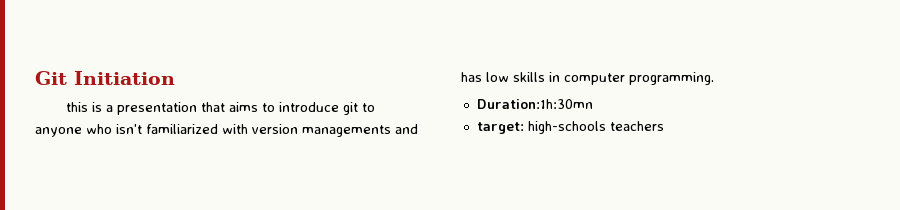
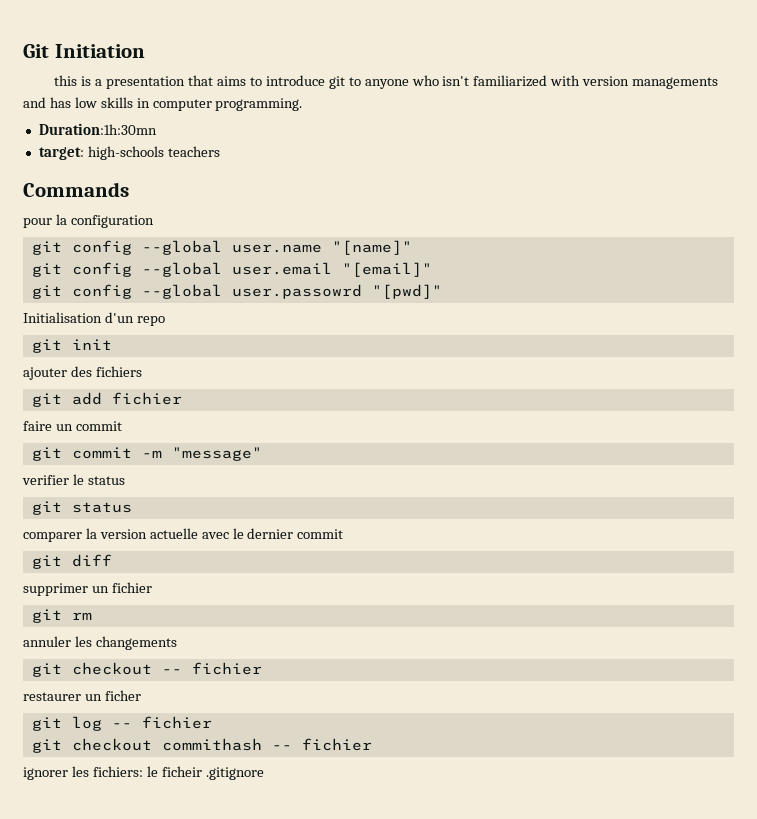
(664, 126) none -> [23,182,129,197] [23,214,154,228] [31,240,412,255] [31,262,432,277] [31,284,442,299] [23,312,165,326] [31,339,112,353] [23,366,142,380] [31,392,182,407] [23,421,122,431] [31,447,262,461] [22,474,125,485] [31,501,132,515] [23,528,344,542] [31,554,112,569] [23,582,152,596] [31,609,92,623] [23,636,177,650] [31,662,262,677] [23,690,141,701] [31,716,212,731] [31,738,372,753] [23,766,264,780] // Commands // pour la configuration // git config --global user.name "[name]" // git config --global user.email "[email]" // git config --global user.passowrd "[pwd]" // Initialisation d'un repo // git init // ajouter des fichiers // git add fichier // faire un commit // git commit -m "message" // verifier le status // git status // comparer la version actuelle avec le dernier commit // git diff // supprimer un fichier // git rm // annuler les changements // git checkout -- fichier // restaurer un ficher // git log -- fichier // git checkout commithash -- fichier // ignorer les fichiers: le ficheir .gitignore

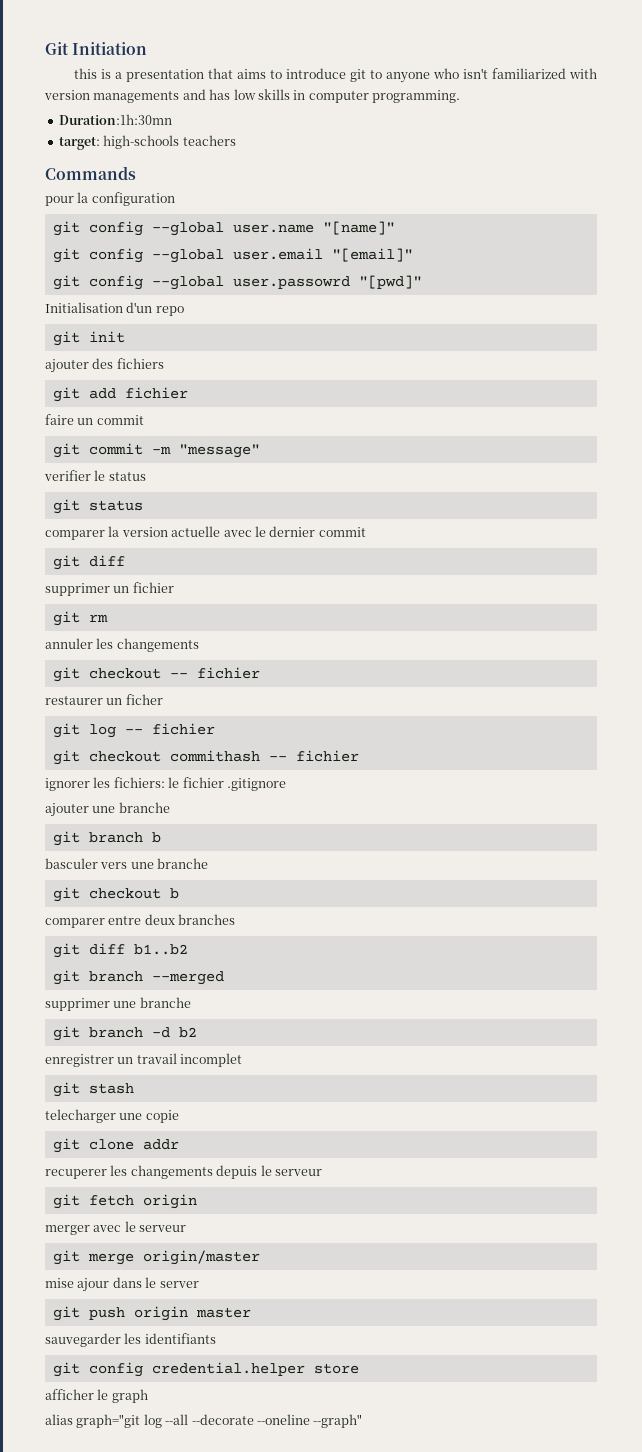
[161,766,202,777] ficheir -> [182,777,224,788] fichier
(264, 773) none -> [45,802,170,817] [52,831,161,846] [45,858,209,869] [52,887,179,902] [45,914,236,928] [52,943,188,958] [52,970,224,985] [45,997,191,1011] [52,1026,197,1041] [45,1053,243,1067] [52,1082,134,1097] [45,1109,179,1123] [52,1138,179,1153] [45,1165,322,1179] [52,1194,197,1209] [45,1221,187,1235] [52,1250,260,1265] [45,1277,199,1292] [52,1306,251,1321] [45,1333,216,1347] [52,1362,359,1377] [45,1389,148,1403] [45,1414,363,1428] // ajouter une branche // git branch b // basculer vers une branche // git checkout b // comparer entre deux branches // git diff b1..b2 // git branch --merged // supprimer une branche // git branch -d b2 // enregistrer un travail incomplet // git stash // telecharger une copie // git clone addr // recuperer les changements depuis le serveur // git fetch origin // merger avec le serveur // git merge origin/master // mise ajour dans le server // git push origin master // sauvegarder les identifiants // git config credential.helper store // afficher le graph // alias graph="git log --all --decorate --oneline --graph"

